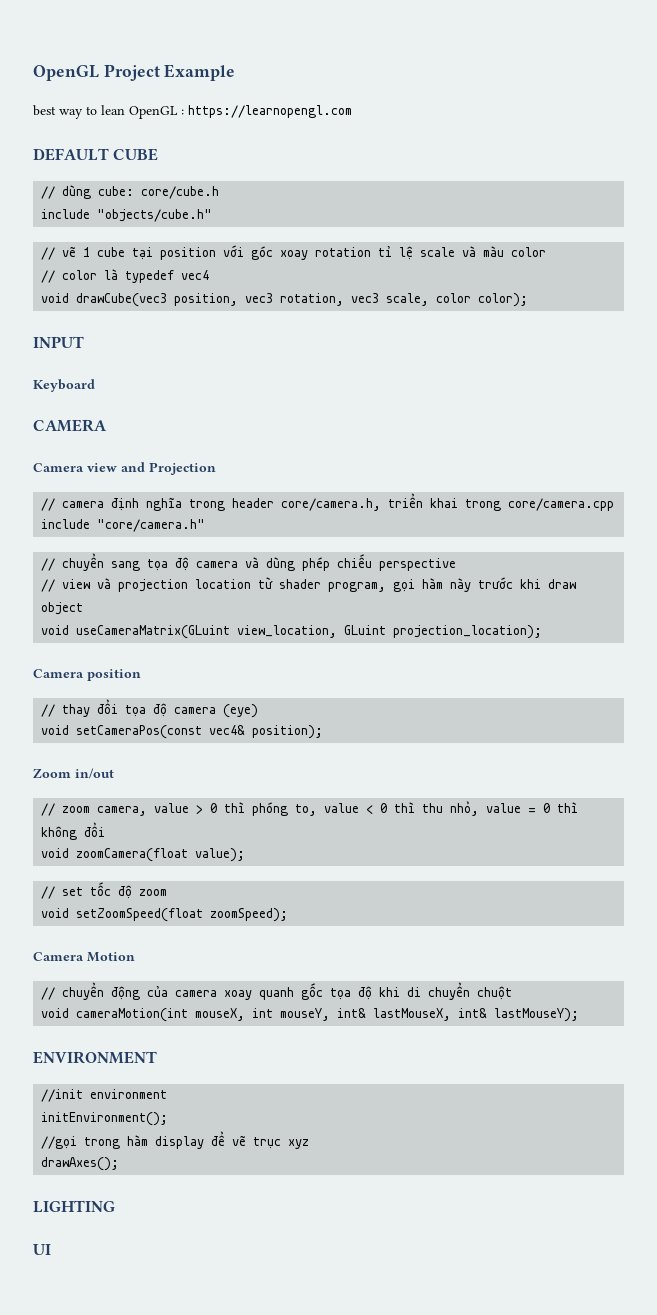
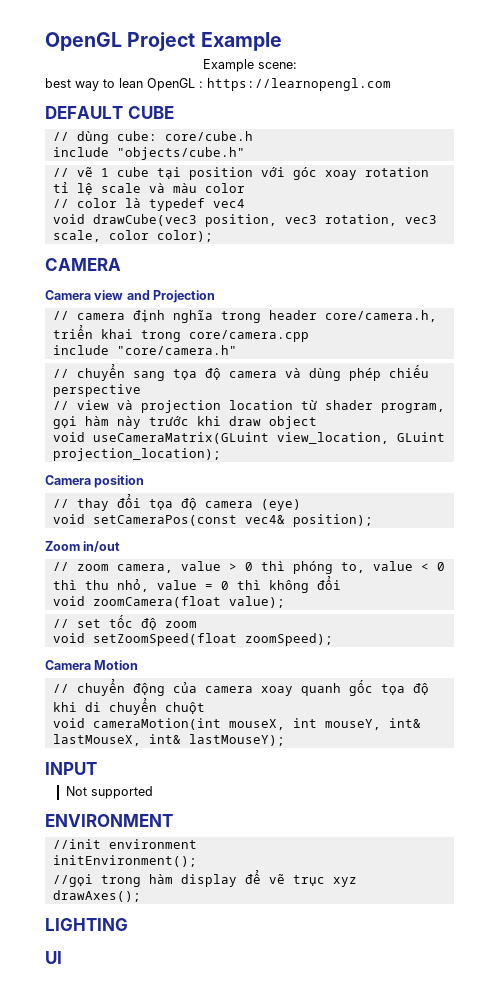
(236, 72) none -> [202,59,297,72] // Example scene:
[33,336,84,348] [33,379,95,392] // INPUT // Keyboard -> (213, 236) none
(580, 1015) none -> [45,762,97,775] [65,786,153,799] // INPUT // Not supported

